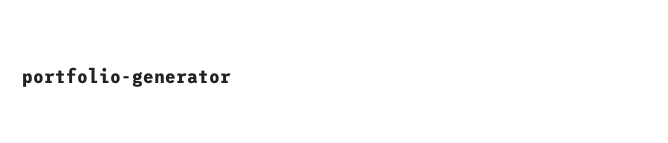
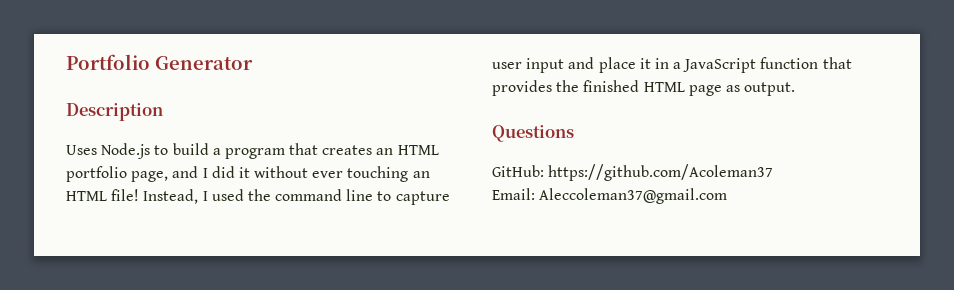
[22,67,231,87] portfolio-generator -> [66,54,253,70] [66,103,163,121] [66,143,439,159] [66,166,430,182] [66,189,450,205] [492,57,852,73] [492,80,796,96] [492,125,574,142] [492,164,774,181] [492,188,728,204] Portfolio Generator // Description // Uses Node.js to build a program that creates an HTML portfolio page, and I did it without ever touching an HTML file! Instead, I used the command line to capture user input and place it in a JavaScript function that provides the finished HTML page as output. // Questions // GitHub: https://github.com/Acoleman37 // Email: Aleccoleman37@gmail.com

